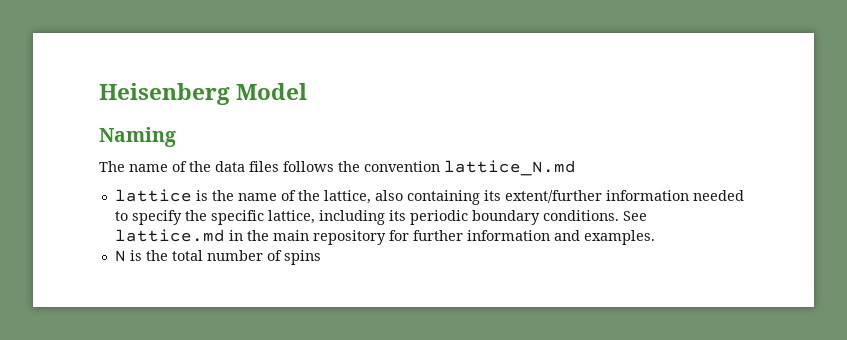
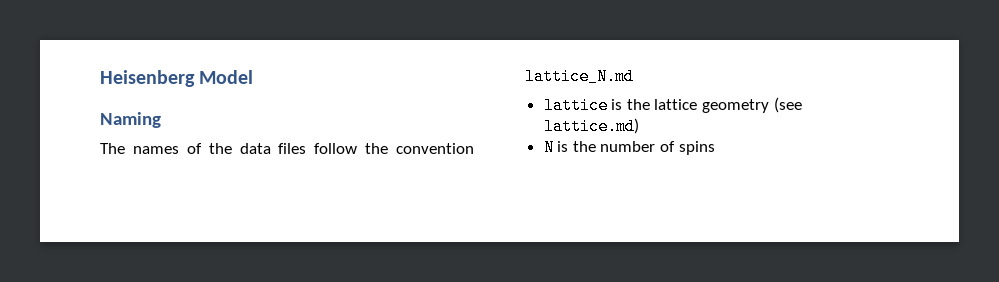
[129,164,168,172] name -> [132,146,179,154] names
[283,161,334,172] follows -> [314,143,358,154] follow
[237,190,744,205] [114,210,647,225] [114,229,655,245] name of the lattice, also containing its extent/further information needed to specify the specific lattice, including its periodic boundary conditions. See lattice.md in the main repository for further information and examples. -> [654,97,802,113] [543,118,639,135] lattice geometry (see lattice.md)
[171,250,203,261] total -> (596, 146) none

